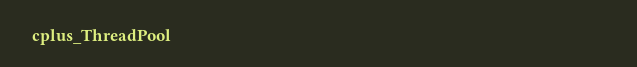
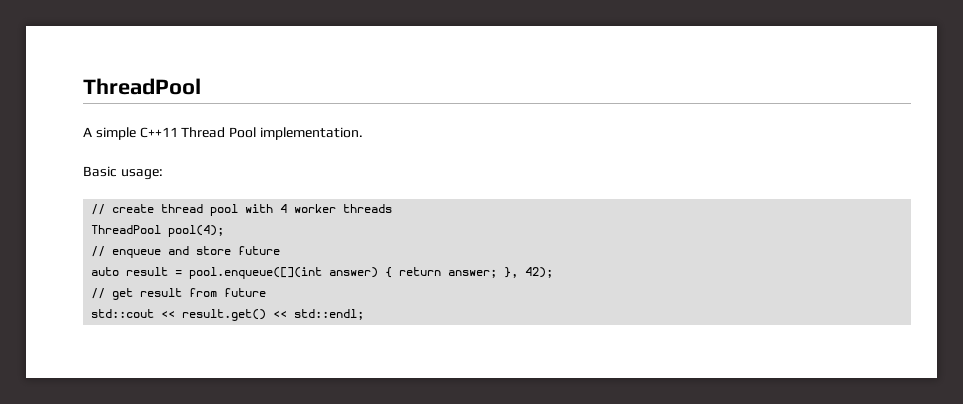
[32,29,171,45] cplus_ThreadPool -> [83,78,201,95] [83,127,363,140] [83,166,163,180] [91,204,393,216] [91,225,225,237] [91,246,281,258] [91,267,554,279] [91,288,267,300] [91,309,365,321] ThreadPool // A simple C++11 Thread Pool implementation. // Basic usage: // // create thread pool with 4 worker threads // ThreadPool pool(4); // // enqueue and store future // auto result = pool.enqueue([](int answer) { return answer; }, 42); // // get result from future // std::cout << result.get() << std::endl;

